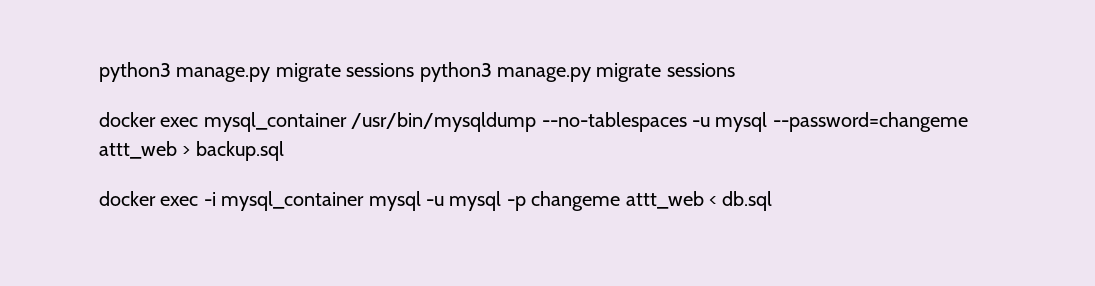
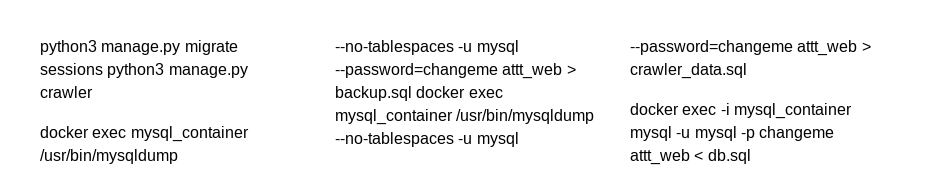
[596,63,735,82] migrate sessions -> [40,86,93,98] crawler
(284, 151) none -> [416,86,503,98] [335,109,595,125] [335,132,519,147] [630,40,871,56] [630,63,747,79] docker exec mysql_container /usr/bin/mysqldump --no-tablespaces -u mysql --password=changeme attt_web > crawler_data.sql

